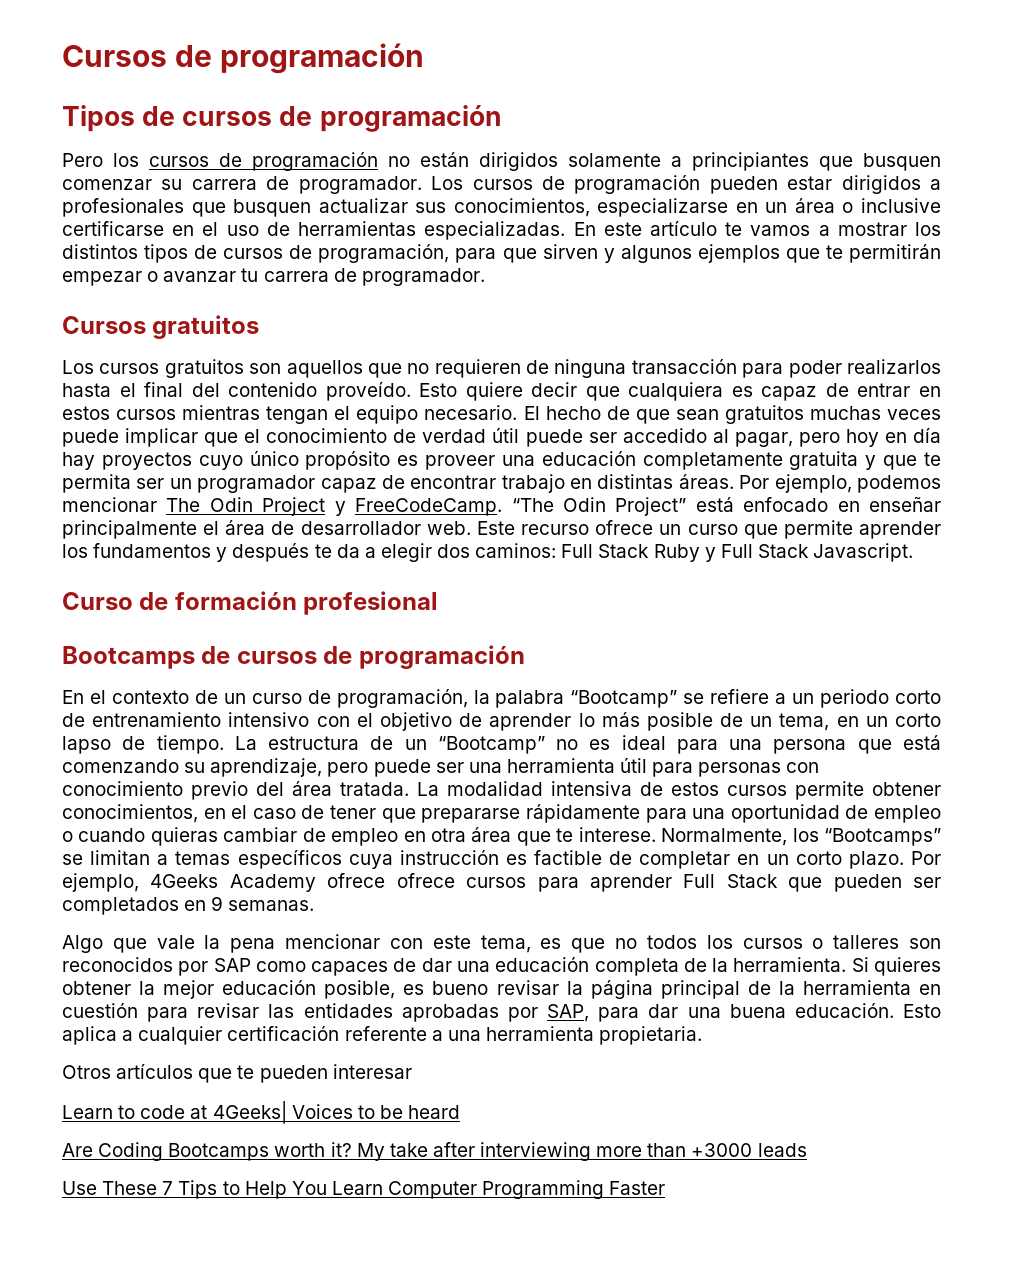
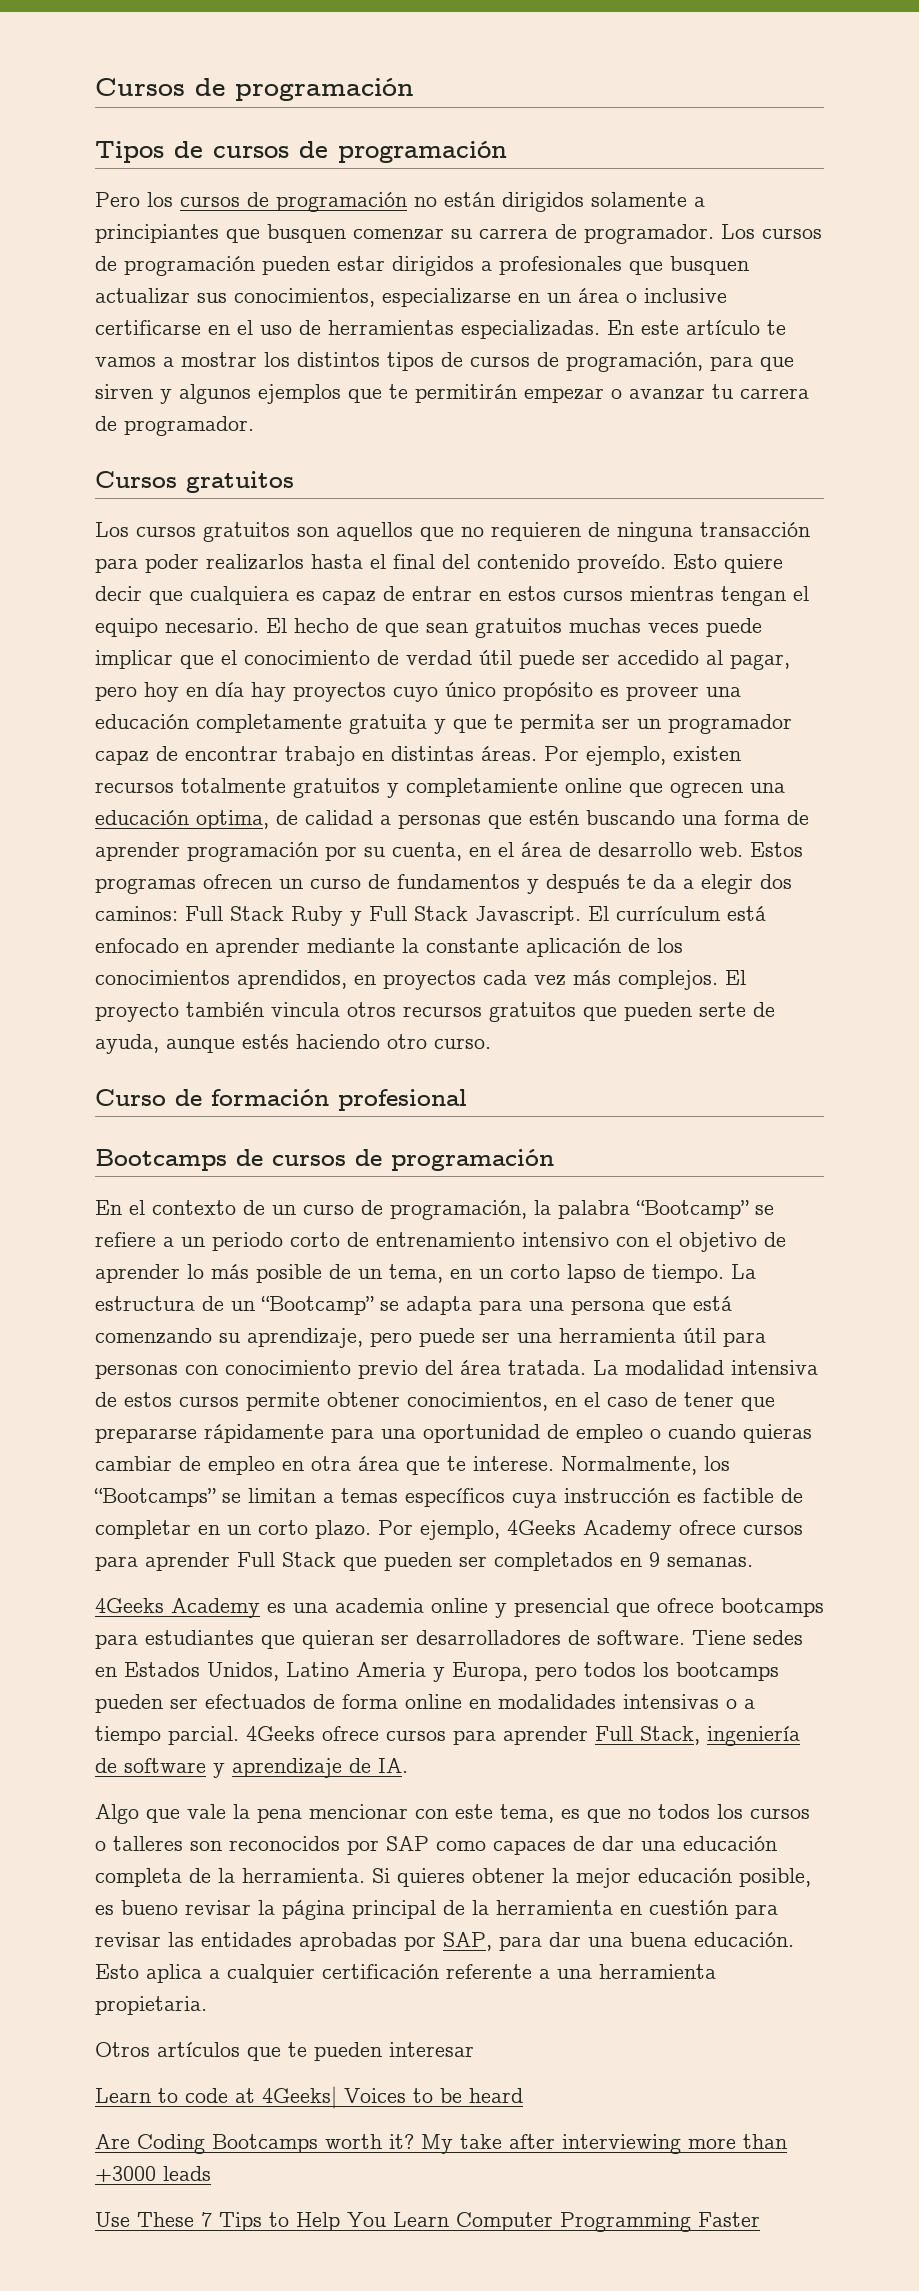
[857,475,941,493] [62,497,941,516] [62,520,942,539] [62,544,88,558] podemos mencionar The Odin Project y FreeCodeCamp. “The Odin Project” está enfocado en enseñar principalmente el área de desarrollador web. Este recurso ofrece un curso que permite aprender los -> [673,746,741,761] [95,778,785,798] [95,810,809,829] [95,842,803,862] [95,874,390,894] existen recursos totalmente gratuitos y completamiente online que ogrecen una educación optima, de calidad a personas que estén buscando una forma de aprender programación por su cuenta, en el área de desarrollo web. Estos programas ofrecen un curso de
(914, 552) none -> [588,906,766,921] [95,938,683,957] [95,970,746,990] [95,1002,775,1022] [95,1034,491,1054] El currículum está enfocado en aprender mediante la constante aplicación de los conocimientos aprendidos, en proyectos cada vez más complejos. El proyecto también vincula otros recursos gratuitos que pueden serte de ayuda, aunque estés haciendo otro curso.
[556,735,666,750] no es ideal -> [380,1296,472,1315] se adapta
[396,873,455,888] ofrece -> (736, 1527) none
(315, 905) none -> [95,1598,824,1618] [95,1630,803,1649] [95,1662,779,1682] [95,1694,755,1713] [95,1726,800,1746] [95,1758,408,1778] // 4Geeks Academy es una academia online y presencial que ofrece bootcamps para estudiantes que quieran ser desarrolladores de software. Tiene sedes en Estados Unidos, Latino Ameria y Europa, pero todos los bootcamps pueden ser efectuados de forma online en modalidades intensivas o a tiempo parcial. 4Geeks ofrece cursos para aprender Full Stack, ingeniería de software y aprendizaje de IA.

